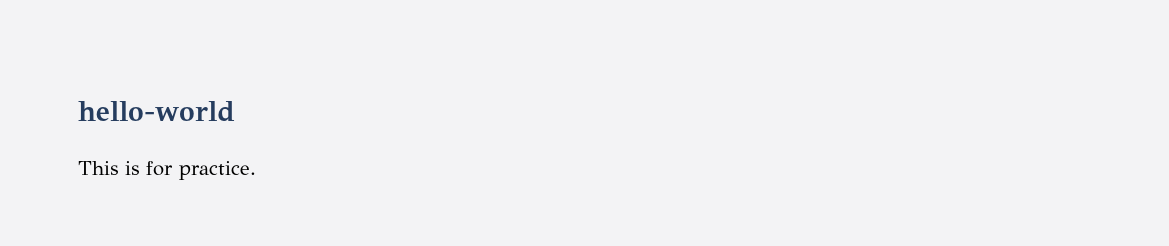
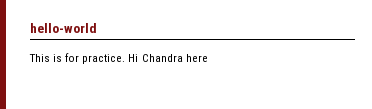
(256, 170) none -> [128,54,208,62] Hi Chandra here

